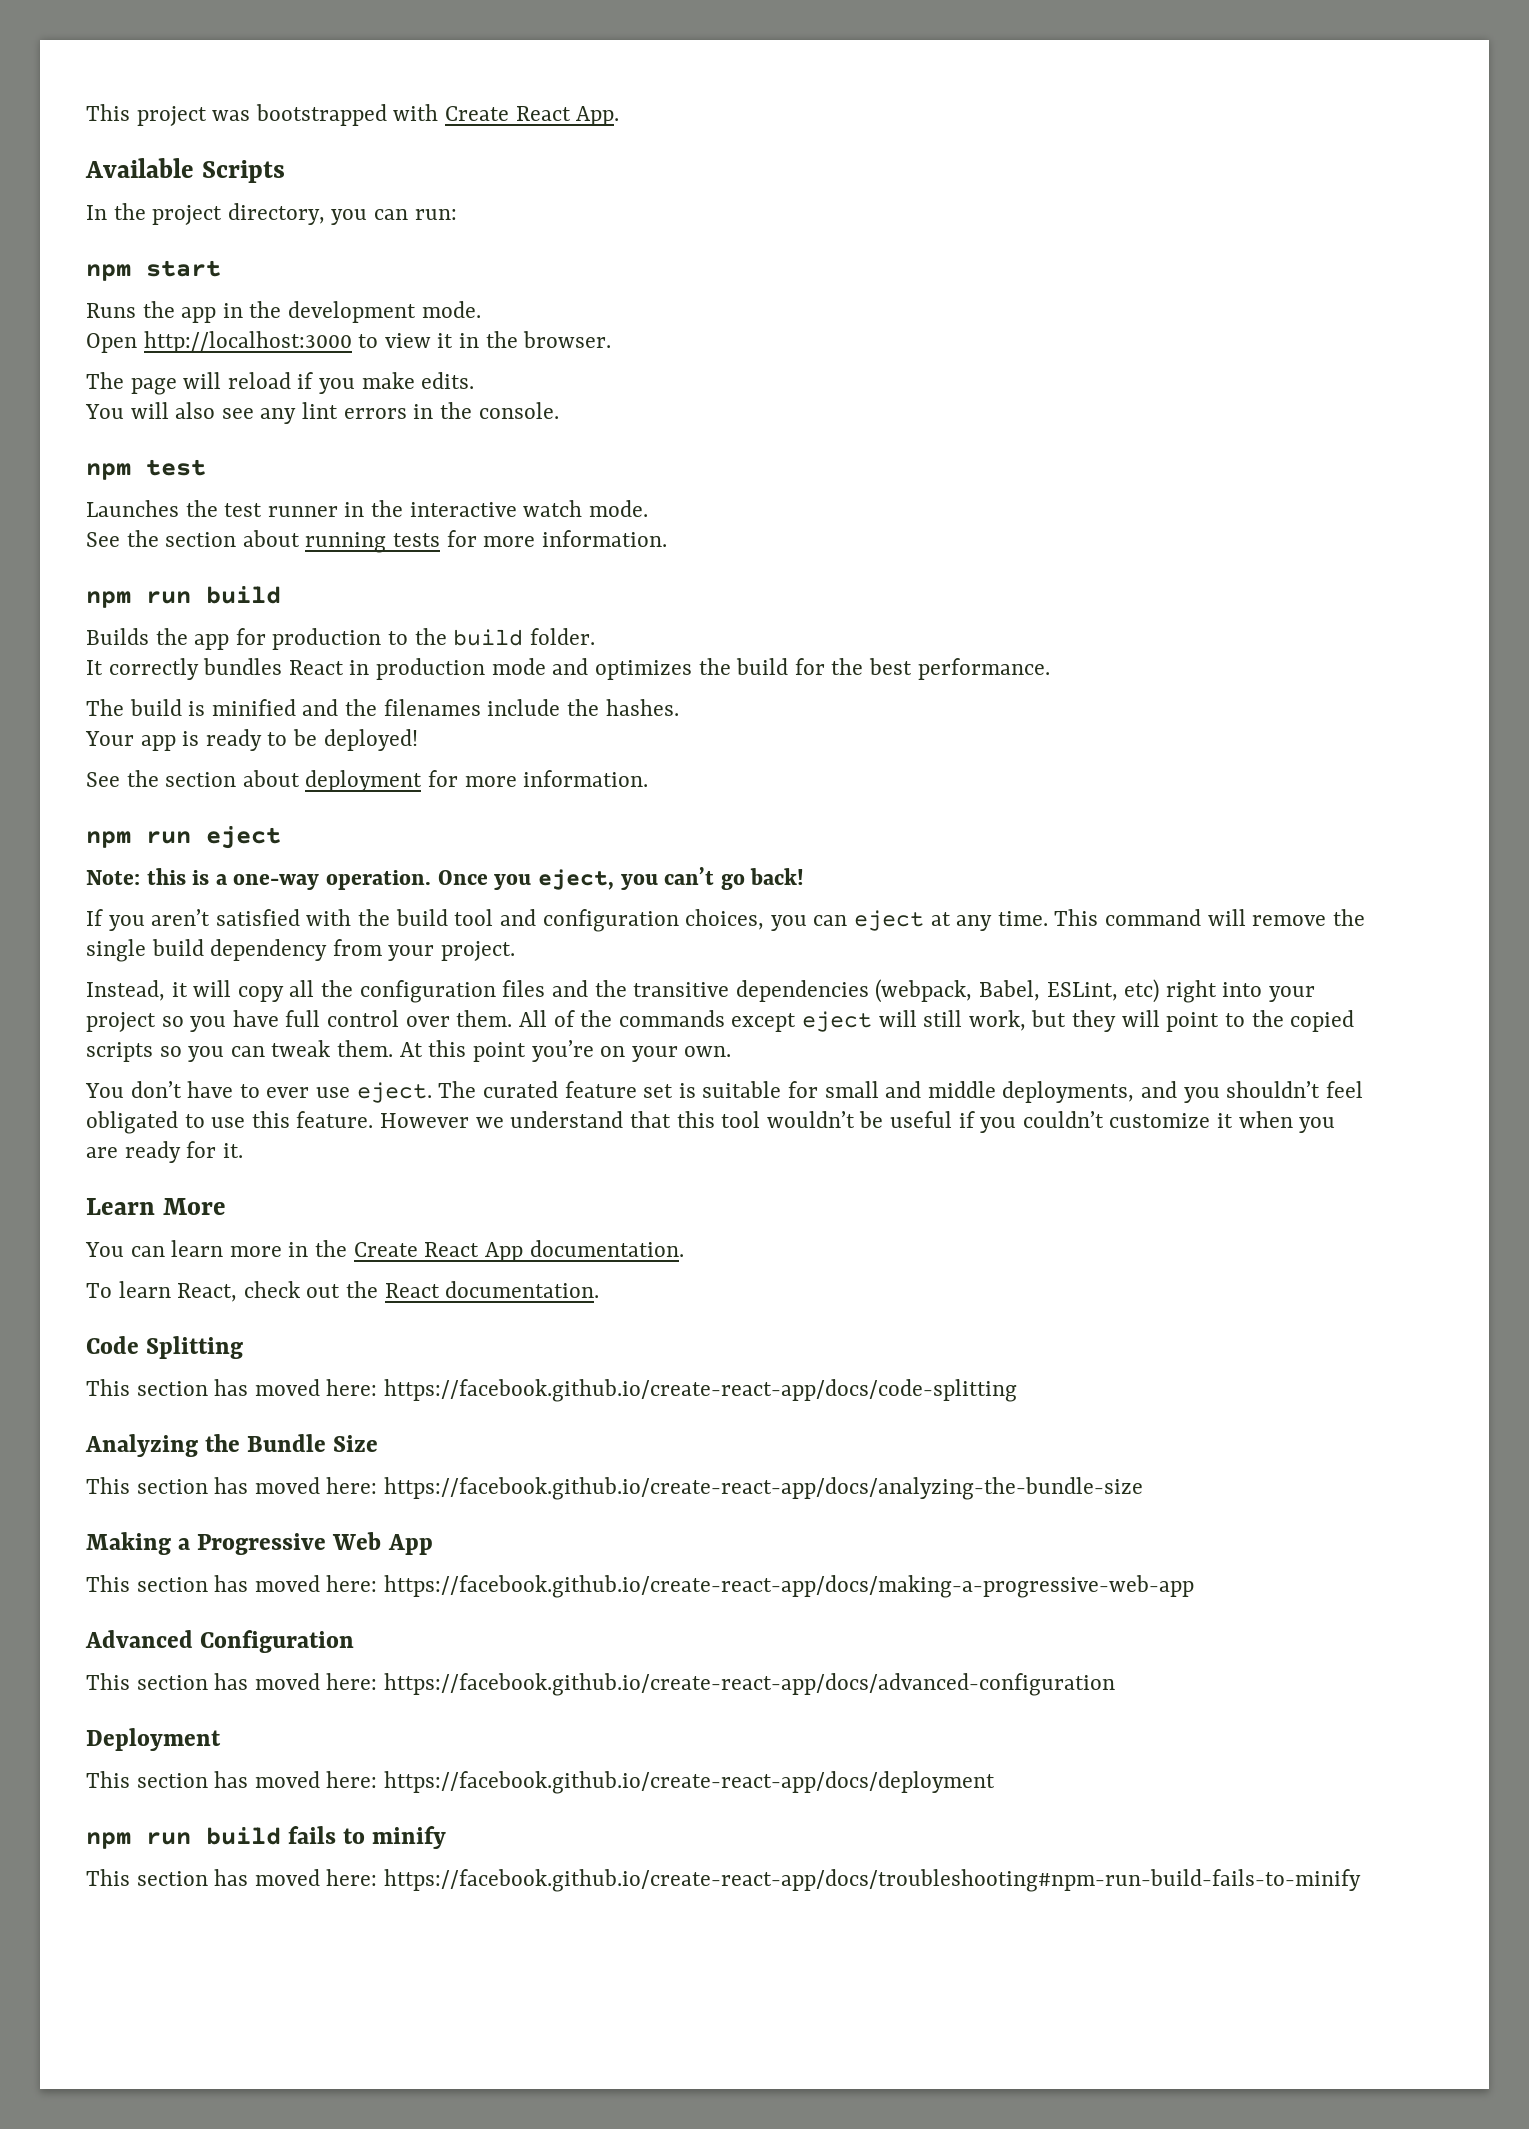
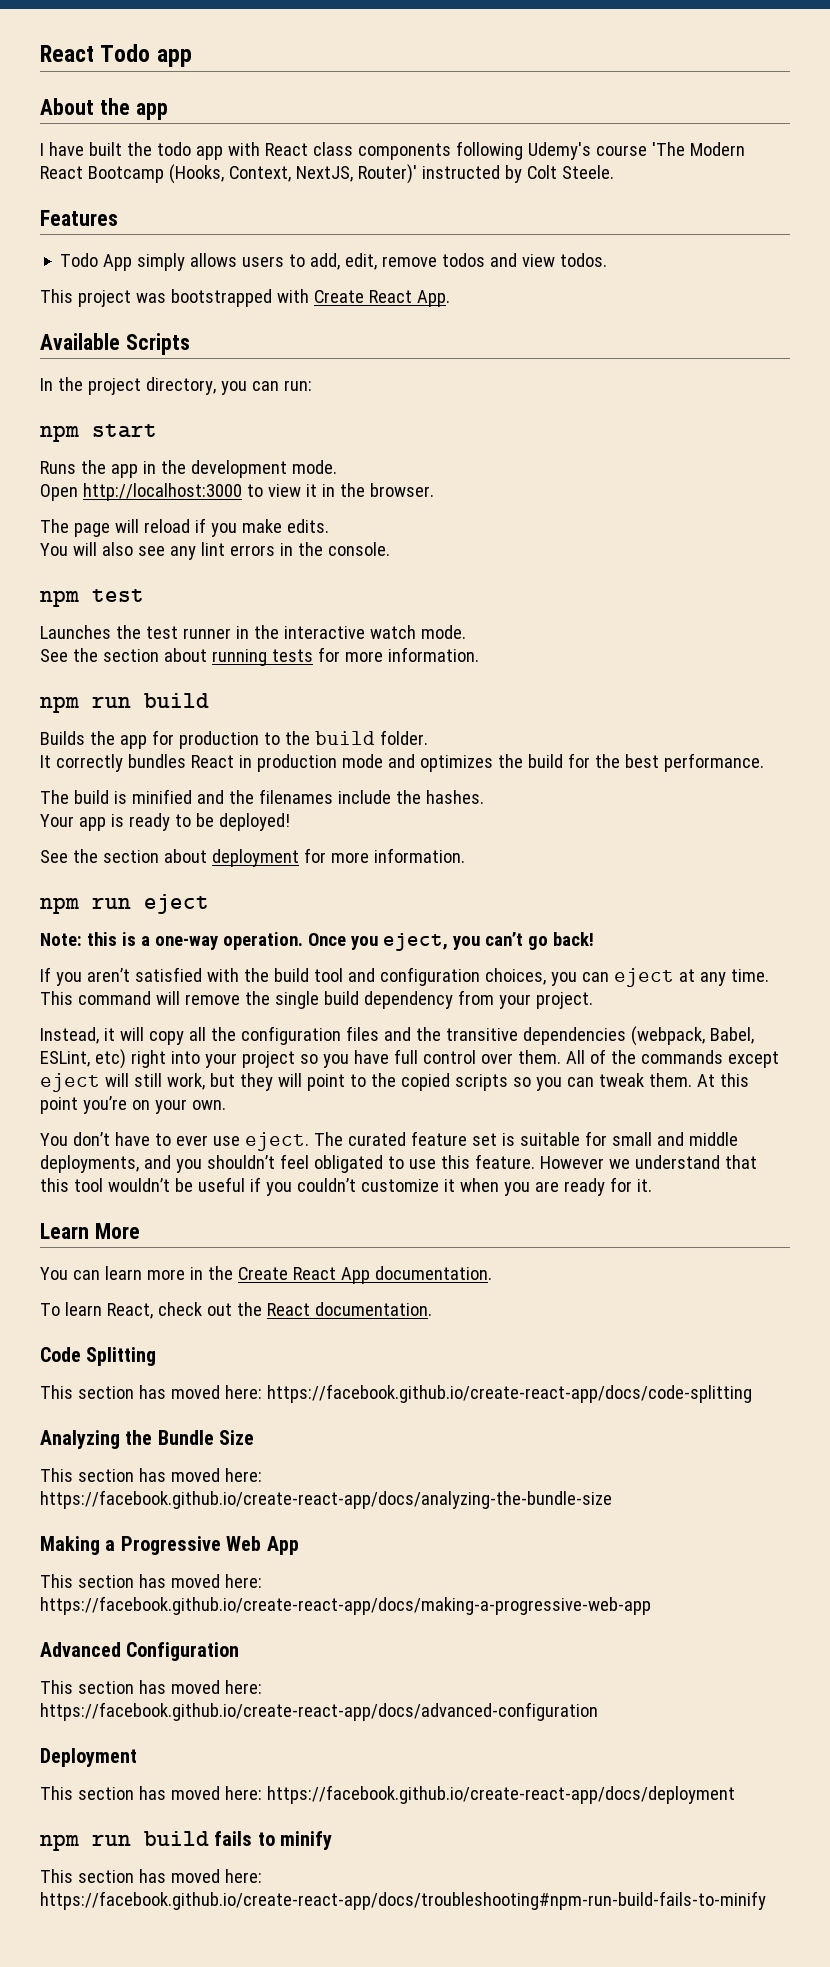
(86, 112) none -> [40,44,192,67] [40,98,168,120] [40,141,745,160] [40,164,614,184] [40,210,118,226] [60,253,608,271] React Todo app // About the app // I have built the todo app with React class components following Udemy's course 'The Modern React Bootcamp (Hooks, Context, NextJS, Router)' instructed by Colt Steele. // Features // Todo App simply allows users to add, edit, remove todos and view todos. //

